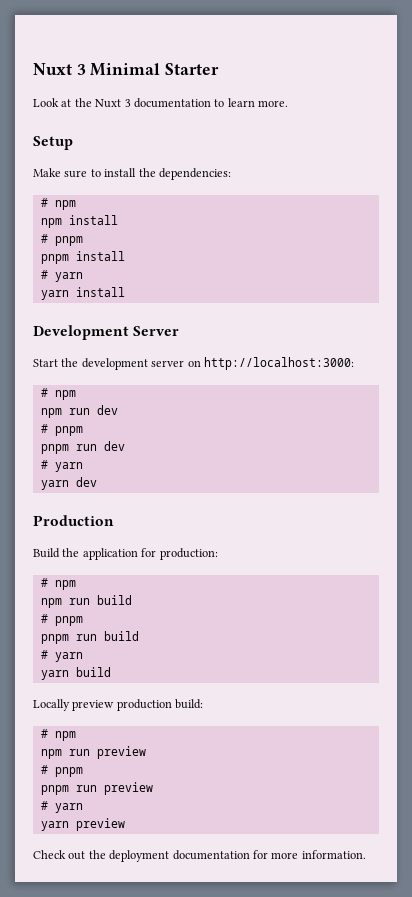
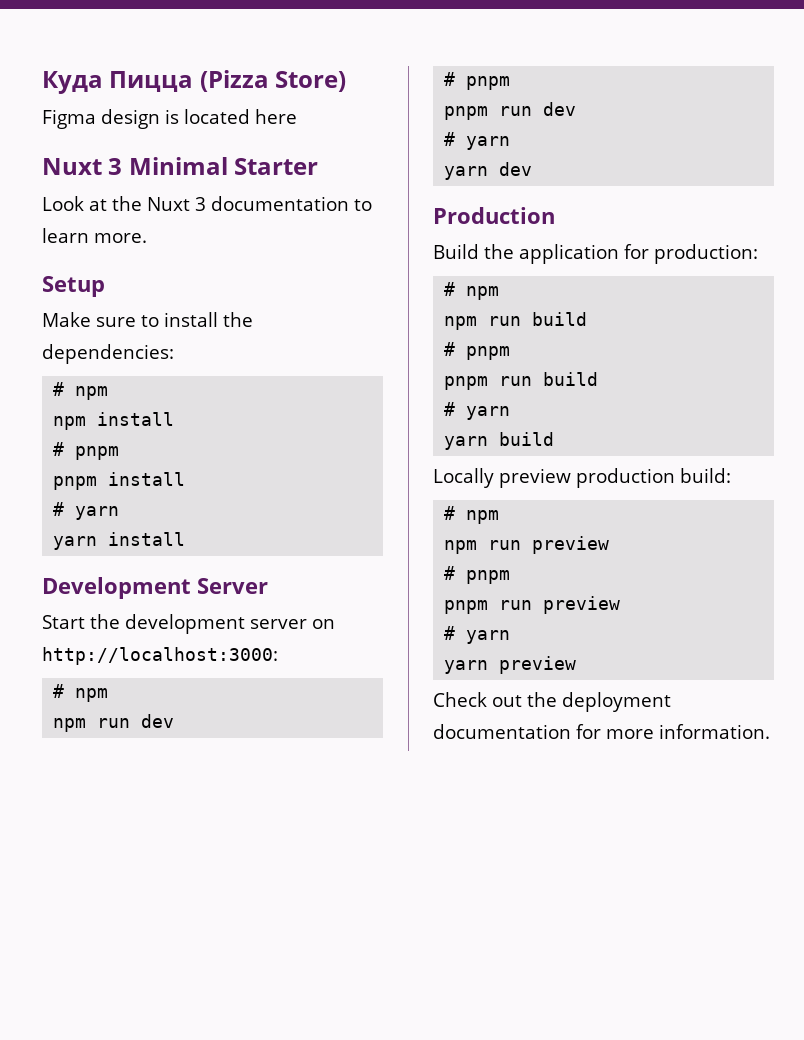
(33, 69) none -> [42,70,347,94] [42,109,297,129] Куда Пицца (Pizza Store) // Figma design is located here //

